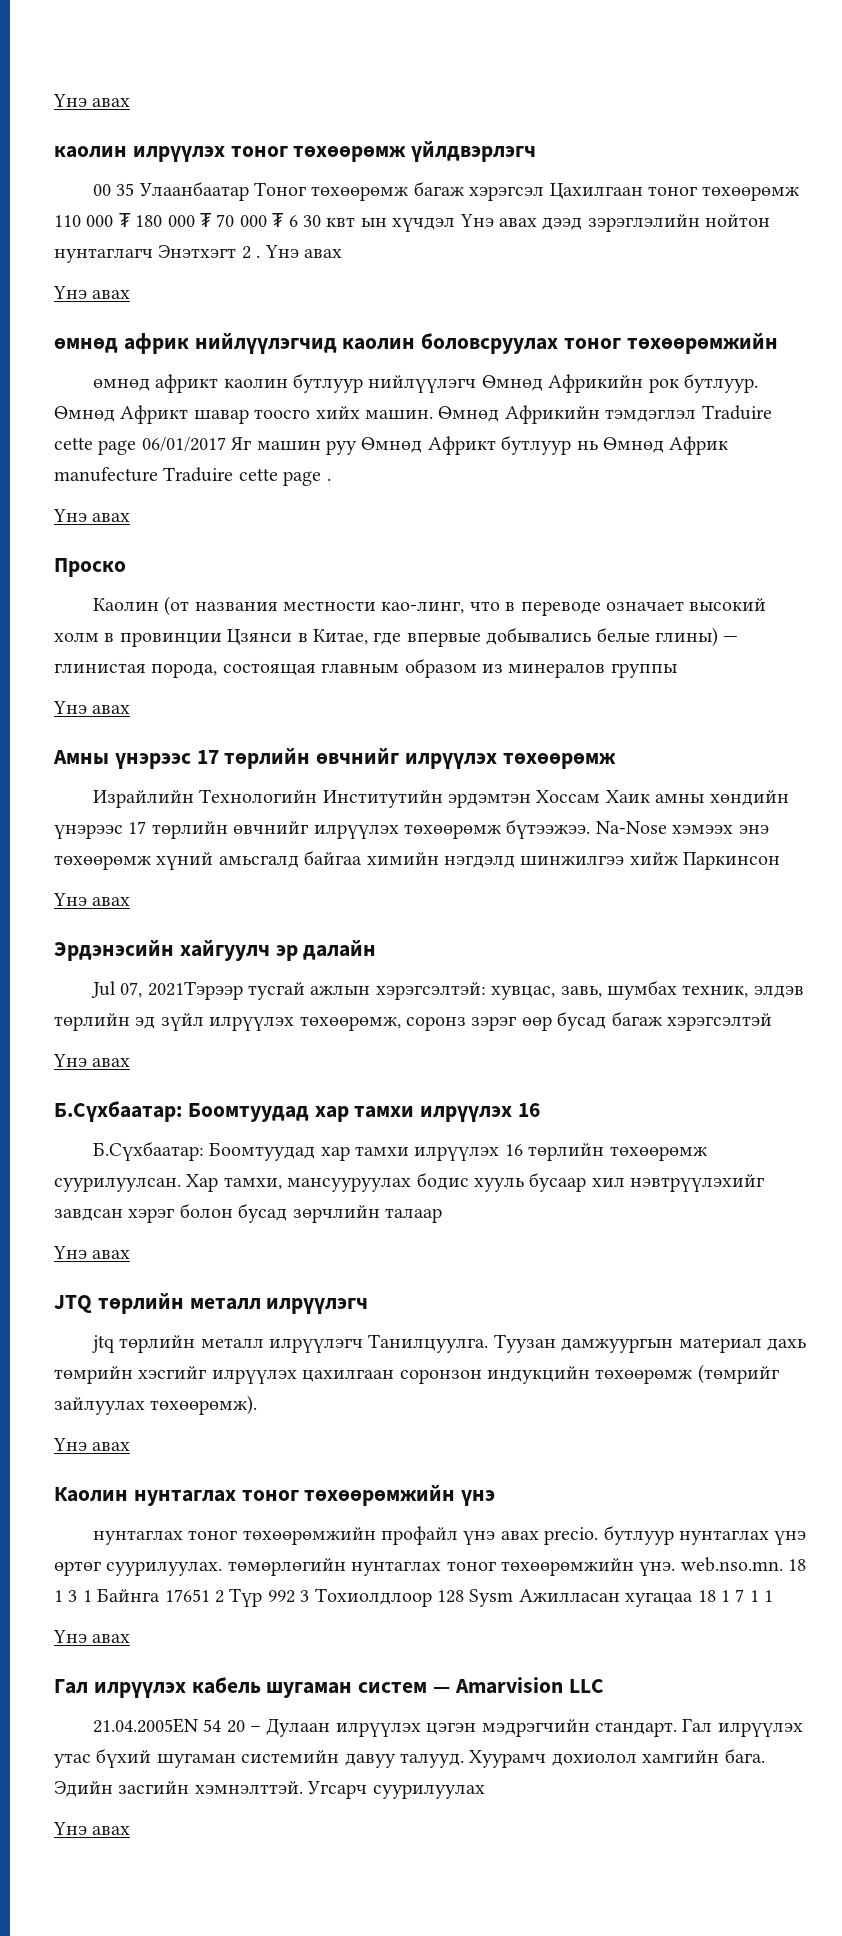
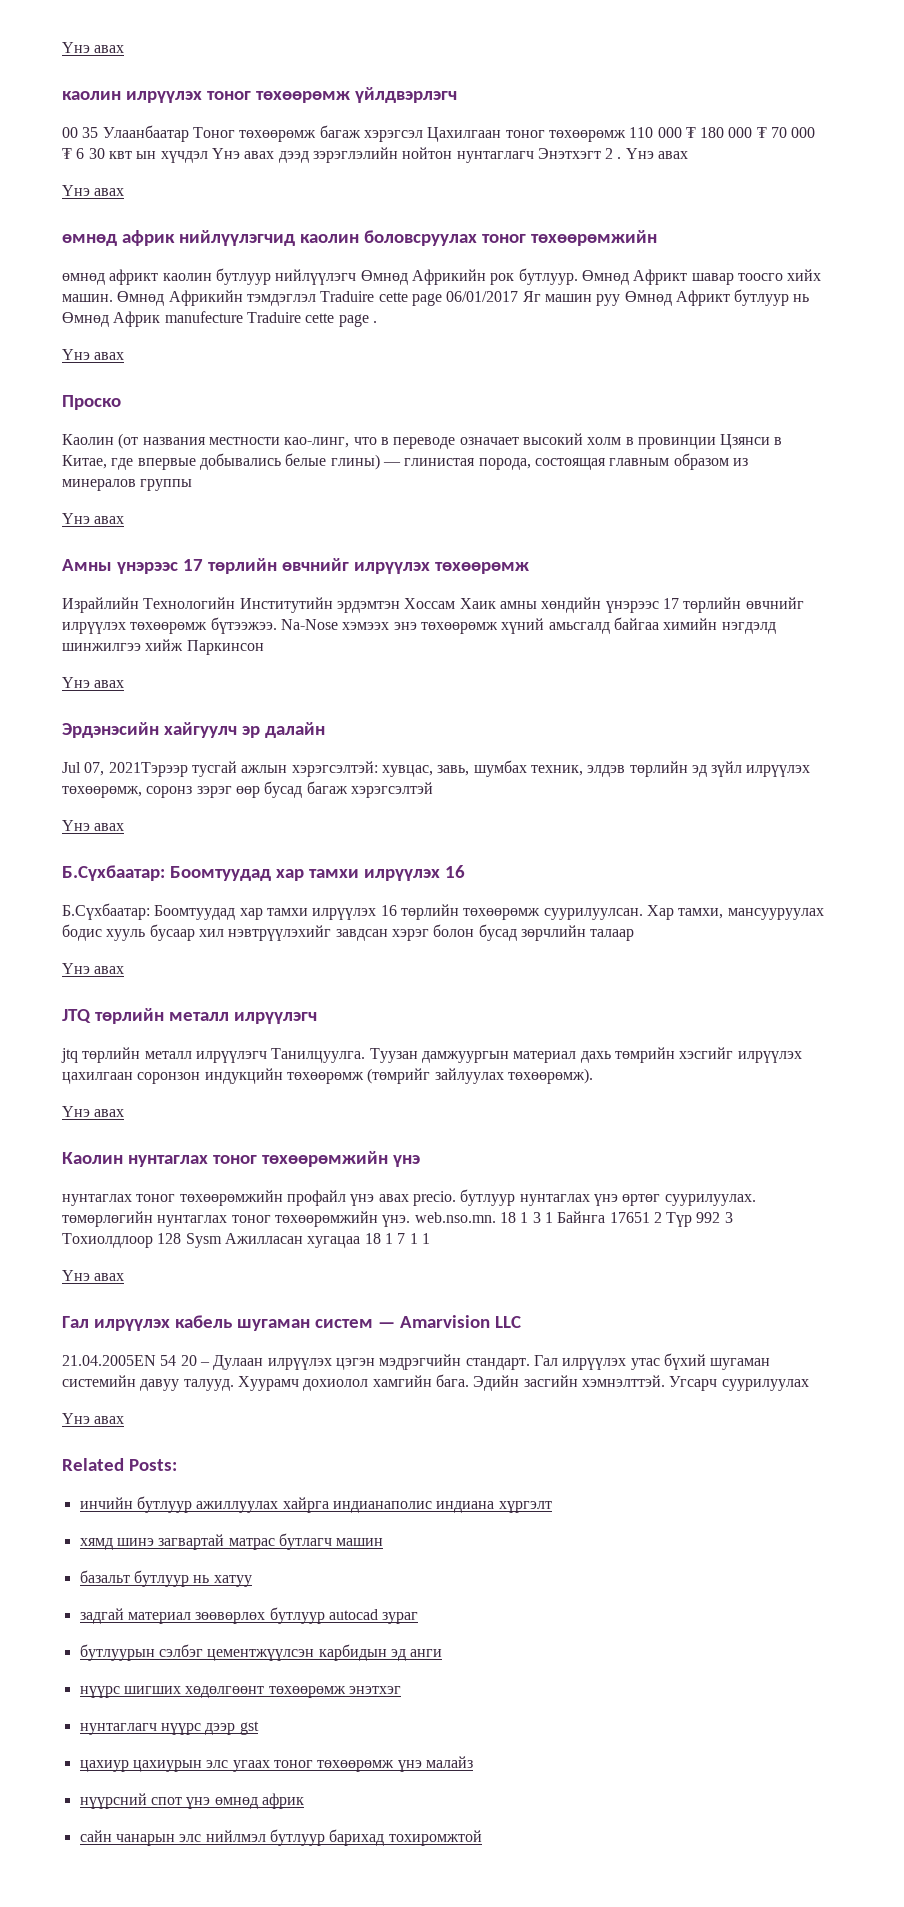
(131, 1830) none -> [62,1458,177,1471] [79,1496,552,1513] [79,1533,384,1550] [79,1570,252,1587] [79,1607,419,1624] [79,1644,443,1661] [79,1686,401,1698] [79,1721,259,1735] [79,1756,473,1772] [79,1793,304,1809] [79,1829,482,1846] // Related Posts: // инчийн бутлуур ажиллуулах хайрга индианаполис индиана хүргэлт // хямд шинэ загвартай матрас бутлагч машин // базальт бутлуур нь хатуу // задгай материал зөөвөрлөх бутлуур autocad зураг // бутлуурын сэлбэг цементжүүлсэн карбидын эд анги // нүүрс шигших хөдөлгөөнт төхөөрөмж энэтхэг // нунтаглагч нүүрс дээр gst // цахиур цахиурын элс угаах тоног төхөөрөмж үнэ малайз // нүүрсний спот үнэ өмнөд африк // сайн чанарын элс нийлмэл бутлуур барихад тохиромжтой

